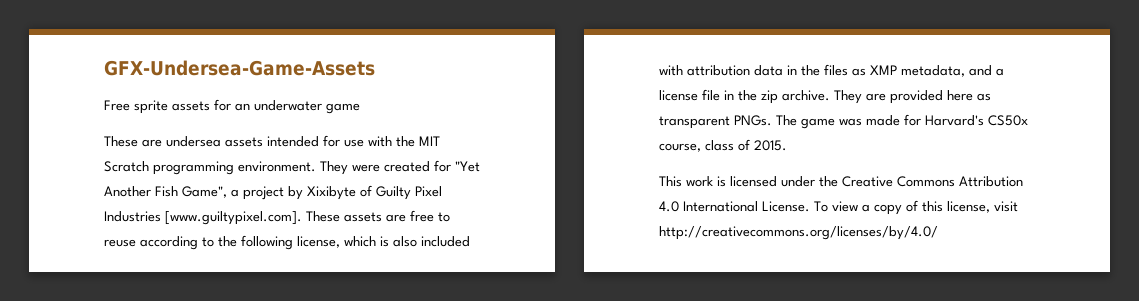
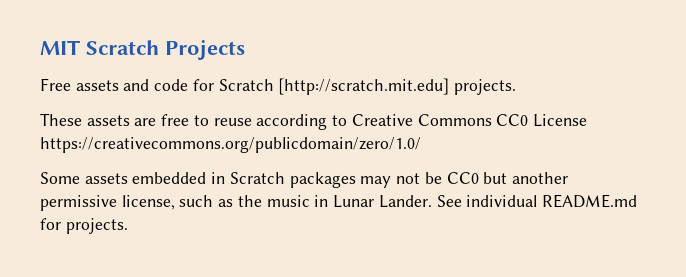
[104,60,375,76] [104,99,360,114] [104,135,440,147] [104,160,480,175] [104,185,442,200] [104,211,302,225] GFX-Undersea-Game-Assets // Free sprite assets for an underwater game // These are undersea assets intended for use with the MIT Scratch programming environment. They were created for "Yet Another Fish Game", a project by Xixibyte of Guilty Pixel Industries [www.guiltypixel.com]. -> [40,39,245,60] [40,78,517,95] MIT Scratch Projects // Free assets and code for Scratch [http://scratch.mit.edu] projects. //
[218,235,470,250] [659,64,1004,77] [659,89,991,104] [659,114,1028,129] [659,139,787,152] [659,176,1023,187] [659,200,1018,215] [659,226,938,240] the following license, which is also included with attribution data in the files as XMP metadata, and a license file in the zip archive. They are provided here as transparent PNGs. The game was made for Harvard's CS50x course, class of 2015. // This work is licensed under the Creative Commons Attribution 4.0 International License. To view a copy of this license, visit http://creativecommons.org/licenses/by/4.0/ -> [351,114,587,127] [40,137,421,153] [40,172,568,188] [40,194,637,211] [40,218,128,234] Creative Commons CC0 License https://creativecommons.org/publicdomain/zero/1.0/ // Some assets embedded in Scratch packages may not be CC0 but another permissive license, such as the music in Lunar Lander. See individual README.md for projects.

